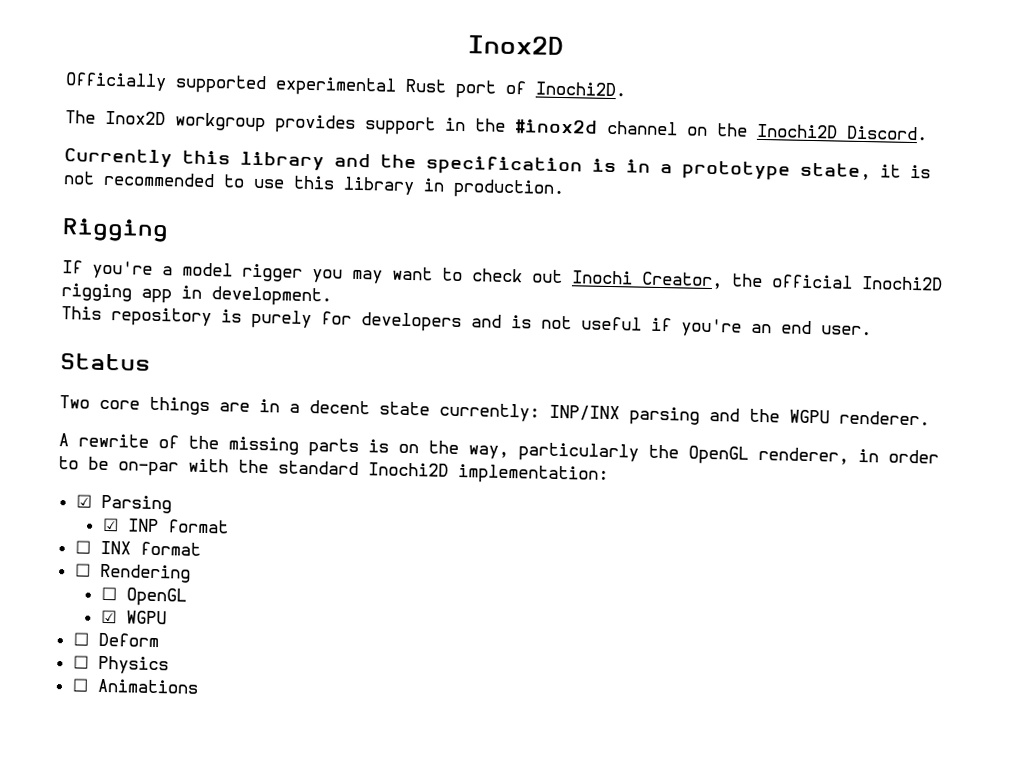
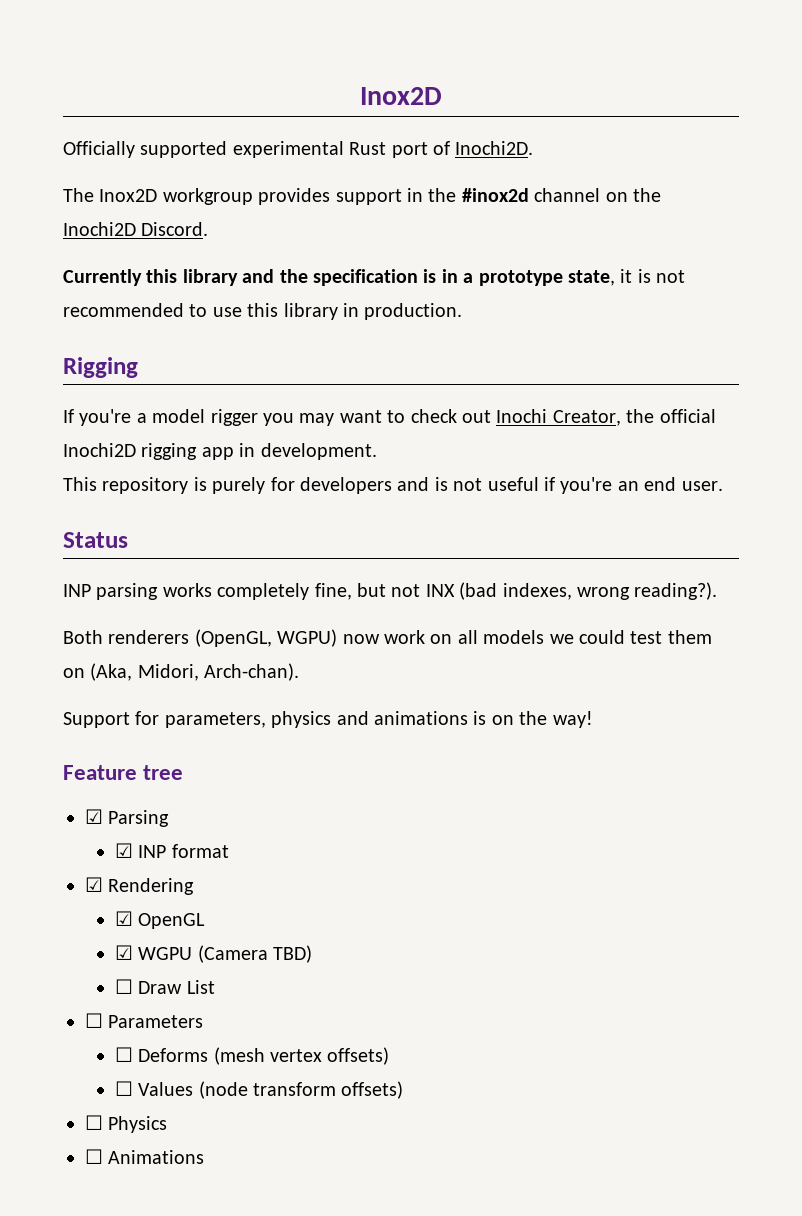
[59,395,930,426] [58,433,939,465] [58,456,609,485] Two core things are in a decent state currently: INP/INX parsing and the WGPU renderer. // A rewrite of the missing parts is on the way, particularly the OpenGL renderer, in order to be on-par with the standard Inochi2D implementation: -> [63,582,718,600] [63,629,712,647] [63,663,300,681] [63,711,593,728] [63,765,184,780] INP parsing works completely fine, but not INX (bad indexes, wrong reading?). // Both renderers (OpenGL, WGPU) now work on all models we could test them on (Aka, Midori, Arch-chan). // Support for parameters, physics and animations is on the way! // Feature tree
[74,540,201,556] [74,563,91,577] ☐ INX format // ☐ -> [85,877,103,892] ☑
[100,586,117,601] ☐ -> [114,911,133,926] ☑
[72,632,159,648] // ☐ Deform -> [197,945,313,963] [114,979,215,994] [85,1013,204,1028] [114,1047,390,1065] [114,1081,404,1099] (Camera TBD) // ☐ Draw List // ☐ Parameters // ☐ Deforms (mesh vertex offsets) // ☐ Values (node transform offsets)

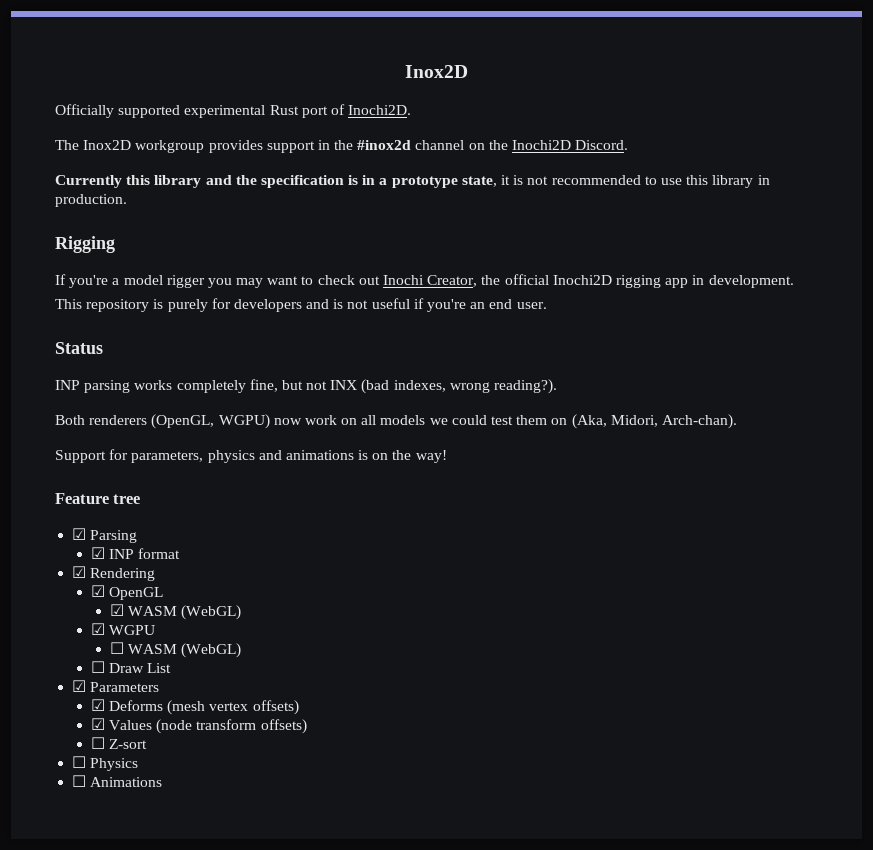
(206, 921) none -> [109,604,241,620] // ☑ WASM (WebGL)
[197,945,313,963] (Camera TBD) -> [109,642,241,658] // ☐ WASM (WebGL)
[85,1013,103,1028] ☐ -> [72,680,87,692] ☑
[114,1047,133,1062] ☐ -> [90,699,105,711] ☑
[114,1081,133,1096] ☐ -> [90,718,105,730] ☑
(404, 1090) none -> [90,737,147,749] // ☐ Z-sort

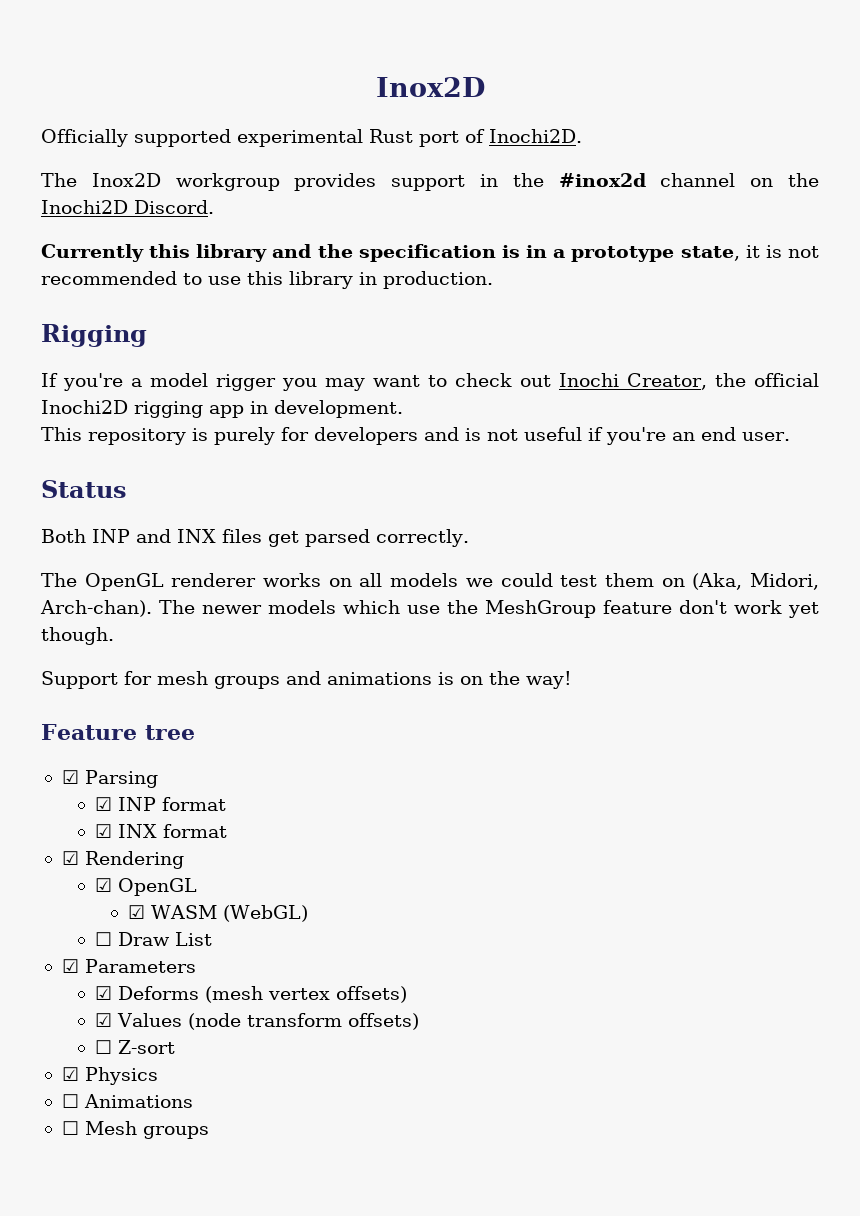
[55,379,558,394] [55,414,337,429] INP parsing works completely fine, but not INX (bad indexes, wrong reading?). // Both renderers (OpenGL, WGPU) now work -> [41,529,469,547] [41,573,322,591] Both INP and INX files get parsed correctly. // The OpenGL renderer works
(737, 421) none -> [159,600,819,618] [41,627,114,645] The newer models which use the MeshGroup feature don't work yet though.
[131,450,255,463] parameters, physics -> [157,671,280,689] mesh groups
(181, 553) none -> [95,824,228,838] // ☑ INX format
[90,623,155,635] [109,642,241,658] // ☑ WGPU // ☐ WASM (WebGL) -> (309, 913) none
[72,756,87,768] ☐ -> [61,1067,79,1081] ☑
(163, 782) none -> [61,1121,209,1139] // ☐ Mesh groups

